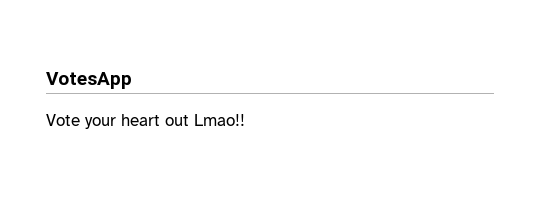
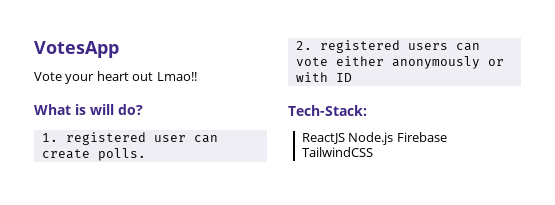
(245, 120) none -> [34,104,143,115] [41,132,218,145] [41,148,146,161] [295,40,480,53] [295,56,504,69] [295,72,352,82] [288,105,367,116] [301,132,447,145] [301,147,373,157] // What is will do? // 1. registered user can create polls. // 2. registered users can vote either anonymously or with ID // Tech-Stack: // ReactJS Node.js Firebase TailwindCSS

